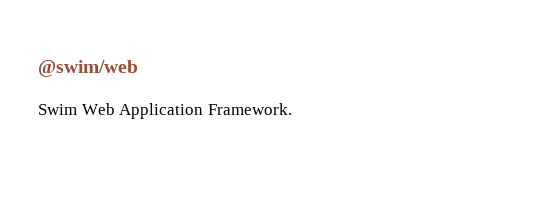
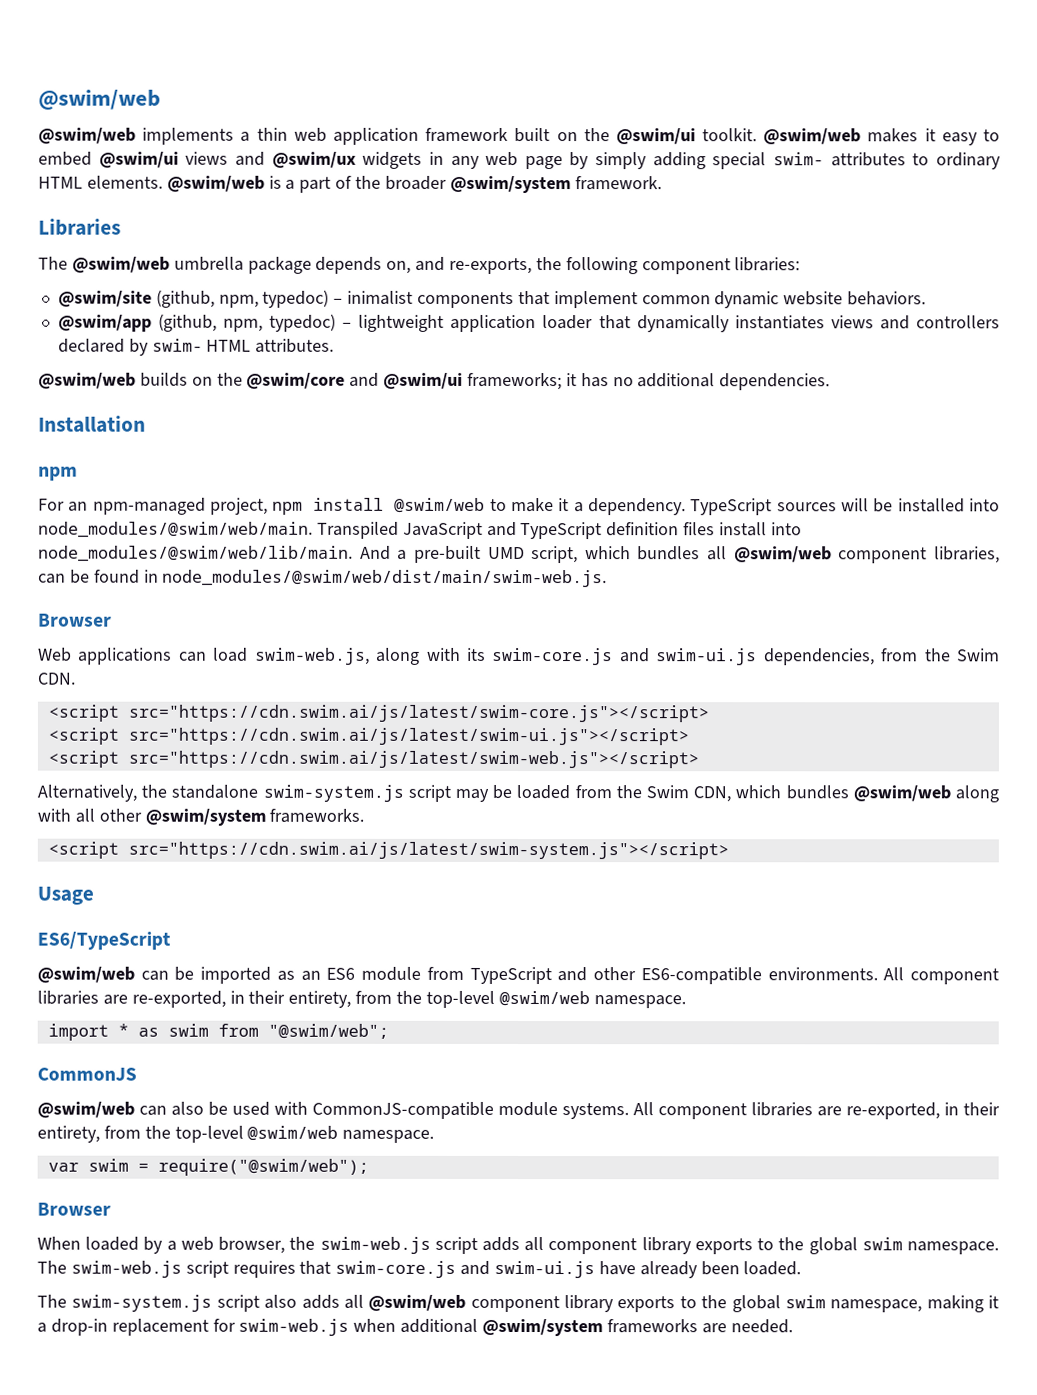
[38,103,292,119] Swim Web Application Framework. -> [38,127,1000,146] [38,151,1001,170] [38,175,662,194] [38,218,121,236] [38,256,801,275] [57,289,927,309] [57,313,1001,333] [57,338,335,356] [38,372,831,391] [38,415,146,433] [38,466,78,481] [38,497,1000,516] [38,521,802,540] [38,545,1000,564] [38,569,608,588] [38,613,112,627] [38,647,1001,666] [38,672,76,685] [47,704,709,723] [47,727,689,746] [47,750,699,769] [37,784,1000,803] [37,808,365,826] [47,841,729,860] [37,886,94,905] [37,931,171,950] [37,966,1000,985] [37,990,686,1009] [47,1023,389,1041] [37,1067,137,1081] [37,1101,1000,1120] [37,1125,435,1143] [47,1158,369,1176] [37,1202,111,1216] [37,1236,999,1255] [37,1260,802,1279] [37,1294,999,1313] [37,1318,793,1337] @swim/web implements a thin web application framework built on the @swim/ui toolkit. @swim/web makes it easy to embed @swim/ui views and @swim/ux widgets in any web page by simply adding special swim- attributes to ordinary HTML elements. @swim/web is a part of the broader @swim/system framework. // Libraries // The @swim/web umbrella package depends on, and re-exports, the following component libraries: // @swim/site (github, npm, typedoc) – inimalist components that implement common dynamic website behaviors. // @swim/app (github, npm, typedoc) – lightweight application loader that dynamically instantiates views and controllers declared by swim- HTML attributes. // @swim/web builds on the @swim/core and @swim/ui frameworks; it has no additional dependencies. // Installation // npm // For an npm-managed project, npm install @swim/web to make it a dependency. TypeScript sources will be installed into node_modules/@swim/web/main. Transpiled JavaScript and TypeScript definition files install into node_modules/@swim/web/lib/main. And a pre-built UMD script, which bundles all @swim/web component libraries, can be found in node_modules/@swim/web/dist/main/swim-web.js. // Browser // Web applications can load swim-web.js, along with its swim-core.js and swim-ui.js dependencies, from the Swim CDN. // <script src="https://cdn.swim.ai/js/latest/swim-core.js"></script> // <script src="https://cdn.swim.ai/js/latest/swim-ui.js"></script> // <script src="https://cdn.swim.ai/js/latest/swim-web.js"></script> // Alternatively, the standalone swim-system.js script may be loaded from the Swim CDN, which bundles @swim/web along with all other @swim/system frameworks. // <script src="https://cdn.swim.ai/js/latest/swim-system.js"></script> // Usage // ES6/TypeScript // @swim/web can be imported as an ES6 module from TypeScript and other ES6-compatible environments. All component libraries are re-exported, in their entirety, from the top-level @swim/web namespace. // import * as swim from "@swim/web"; // CommonJS // @swim/web can also be used with CommonJS-compatible module systems. All component libraries are re-exported, in their entirety, from the top-level @swim/web namespace. // var swim = require("@swim/web"); // Browser // When loaded by a web browser, the swim-web.js script adds all component library exports to the global swim namespace. The swim-web.js script requires that swim-core.js and swim-ui.js have already been loaded. // The swim-system.js script also adds all @swim/web component library exports to the global swim namespace, making it a drop-in replacement for swim-web.js when additional @swim/system frameworks are needed.

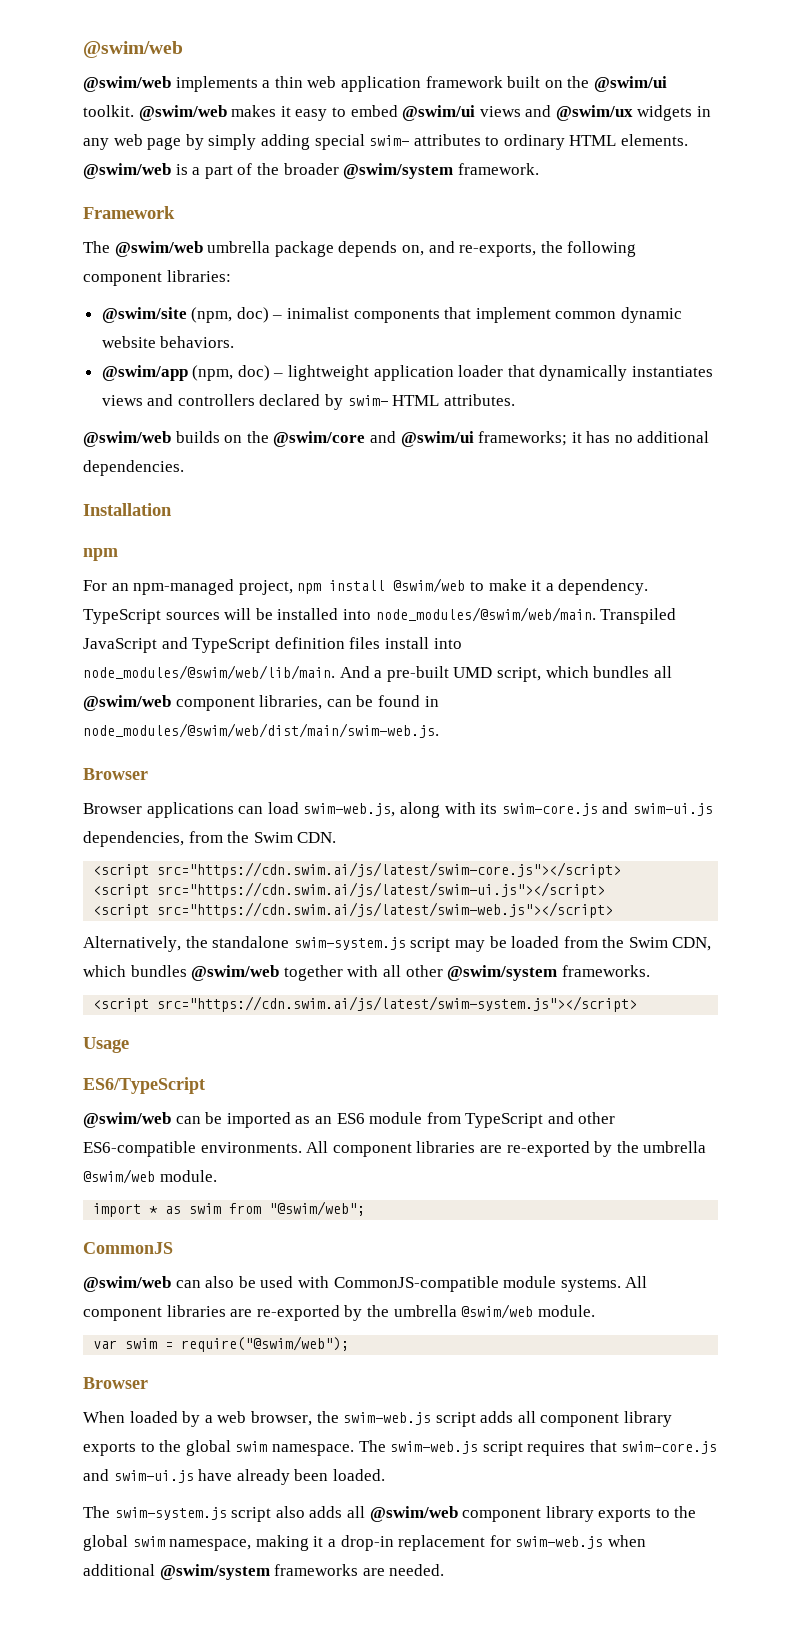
[38,218,121,236] Libraries -> [83,206,175,219] Framework
[155,289,330,308] (github, npm, typedoc) -> [191,307,269,323] (npm, doc)
[157,313,337,332] (github, npm, typedoc) -> [192,365,270,381] (npm, doc)
[38,647,72,662] Web -> [83,803,142,814] Browser
[955,785,1000,803] along -> [283,965,343,981] together
[131,990,686,1009] re-exported, in their entirety, from the top-level @swim/web namespace. -> [506,1141,707,1157] [83,1169,217,1184] re-exported by the umbrella @swim/web module.
[846,1102,1000,1120] [37,1125,435,1143] re-exported, in their entirety, from the top-level @swim/web namespace. -> [256,1304,595,1321] re-exported by the umbrella @swim/web module.

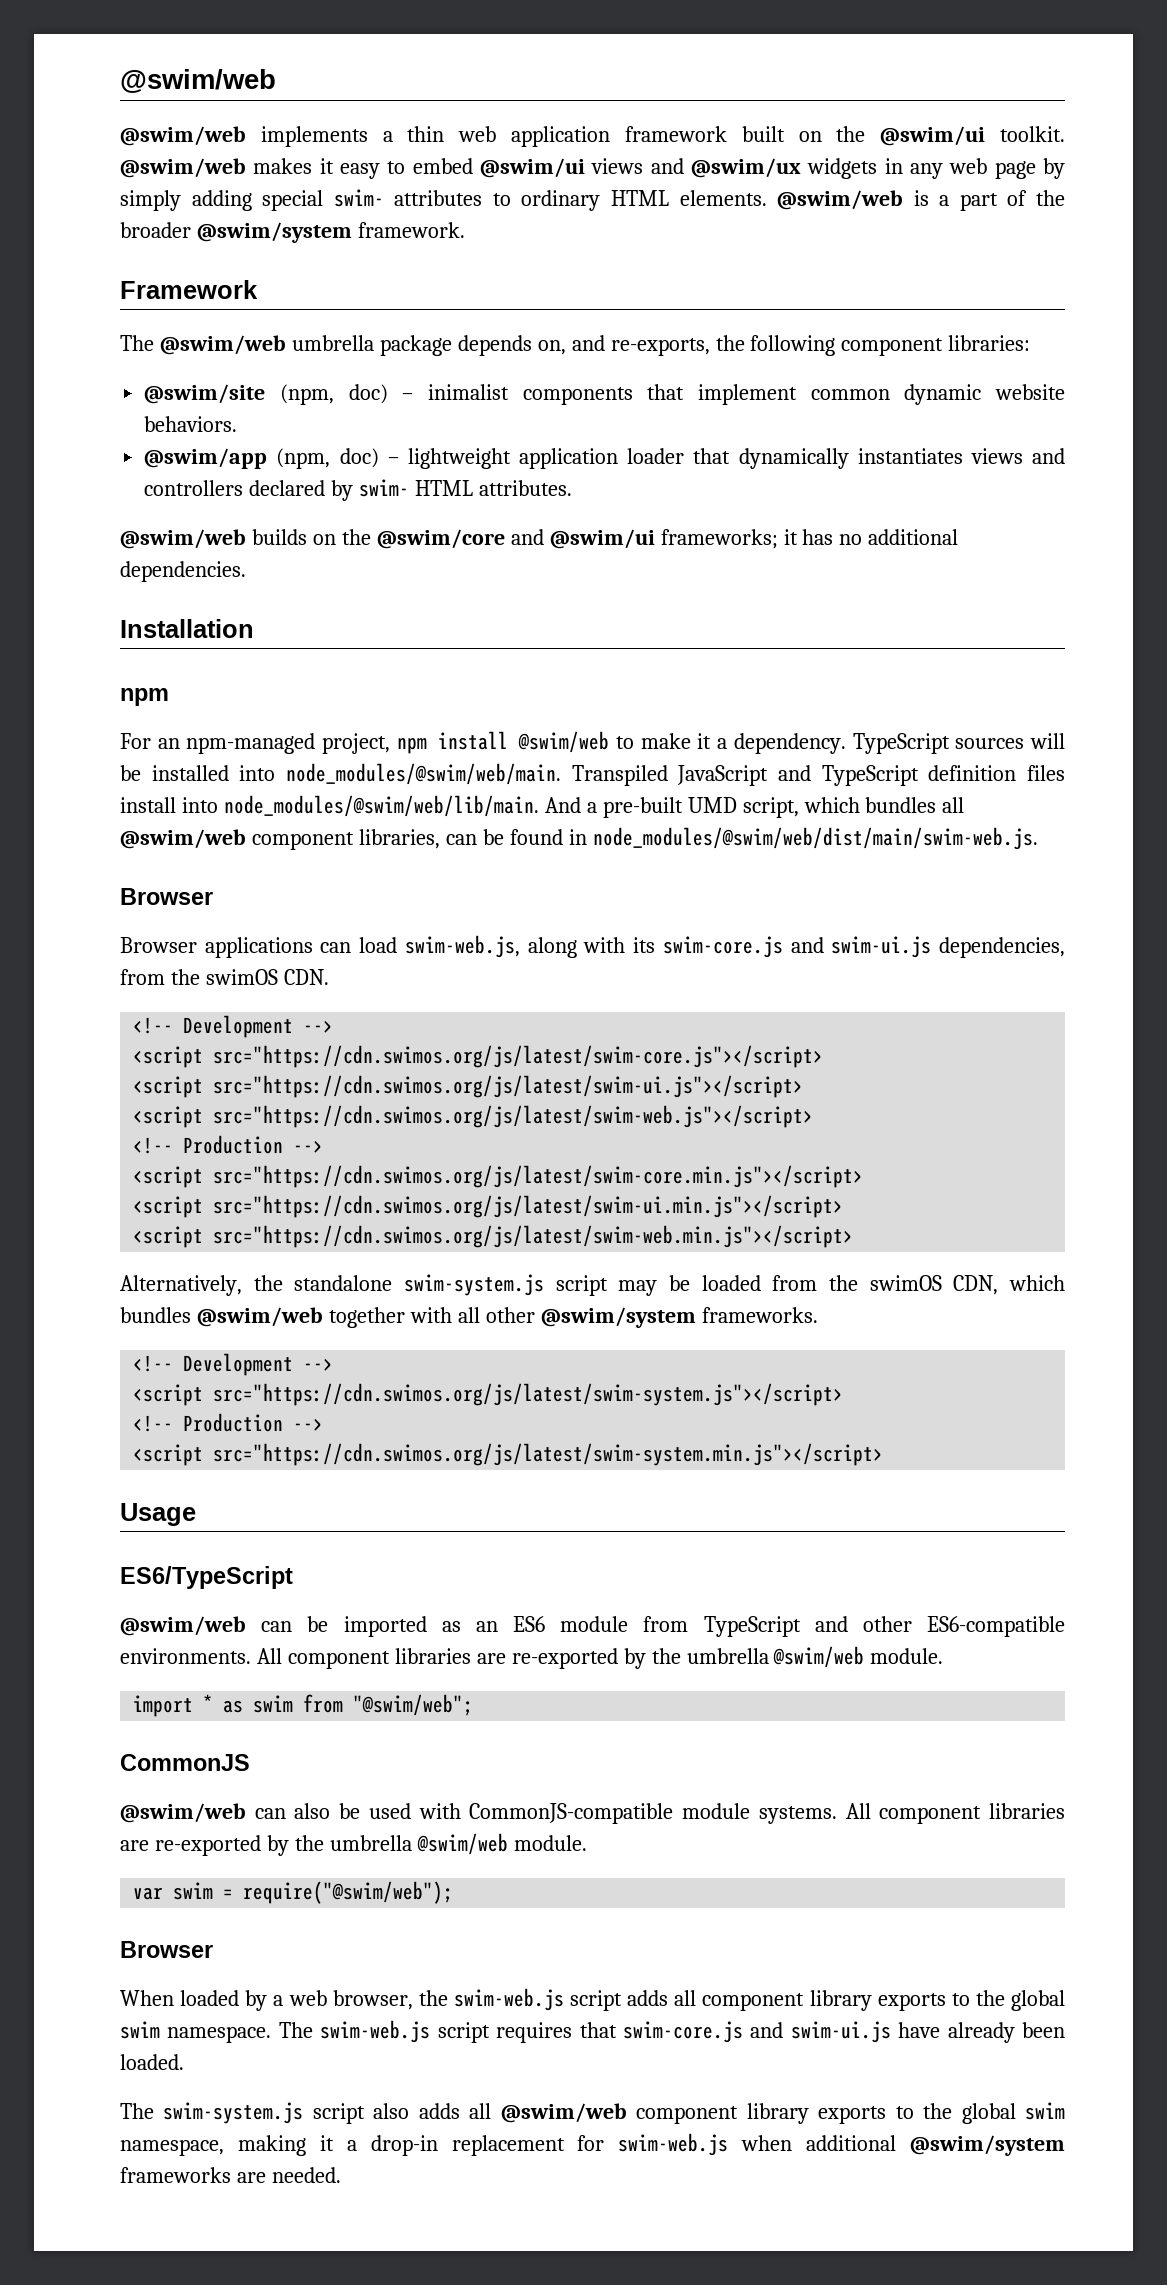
[253,832,293,843] Swim -> [205,969,278,985] swimOS
[93,862,622,878] [93,882,606,898] [93,902,614,918] <script src="https://cdn.swim.ai/js/latest/swim-core.js"></script> // <script src="https://cdn.swim.ai/js/latest/swim-ui.js"></script> // <script src="https://cdn.swim.ai/js/latest/swim-web.js"></script> -> [133,1015,334,1038] [133,1045,824,1068] [133,1075,804,1098] [133,1105,814,1128] [133,1135,324,1154] [133,1165,864,1188] [133,1195,844,1218] [133,1225,854,1248] <!-- Development --> // <script src="https://cdn.swimos.org/js/latest/swim-core.js"></script> // <script src="https://cdn.swimos.org/js/latest/swim-ui.js"></script> // <script src="https://cdn.swimos.org/js/latest/swim-web.js"></script> // <!-- Production --> // <script src="https://cdn.swimos.org/js/latest/swim-core.min.js"></script> // <script src="https://cdn.swimos.org/js/latest/swim-ui.min.js"></script> // <script src="https://cdn.swimos.org/js/latest/swim-web.min.js"></script>
[628,937,668,948] Swim -> [869,1275,942,1291] swimOS
[93,996,638,1012] <script src="https://cdn.swim.ai/js/latest/swim-system.js"></script> -> [133,1353,334,1376] [133,1383,844,1406] [133,1413,324,1432] [133,1443,884,1466] <!-- Development --> // <script src="https://cdn.swimos.org/js/latest/swim-system.js"></script> // <!-- Production --> // <script src="https://cdn.swimos.org/js/latest/swim-system.min.js"></script>

